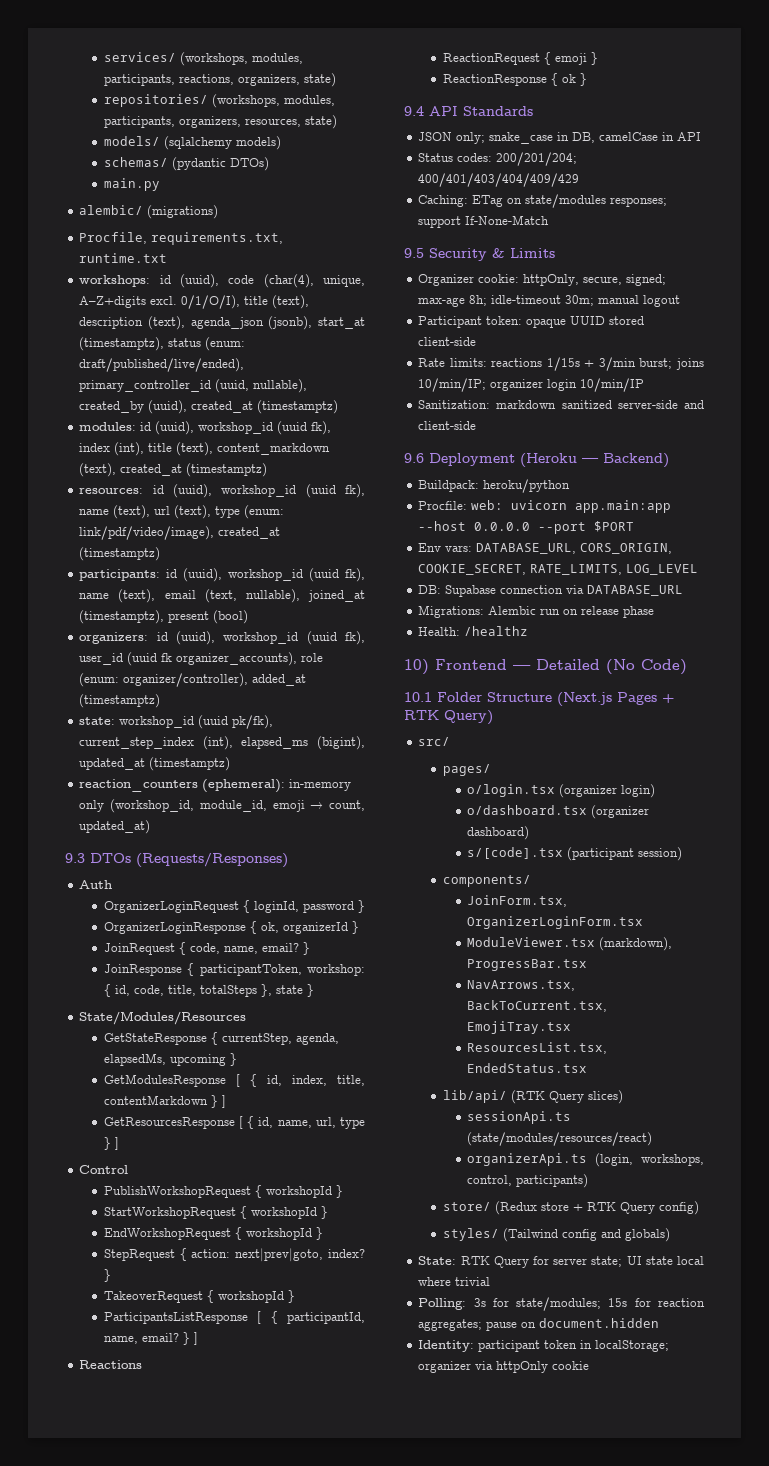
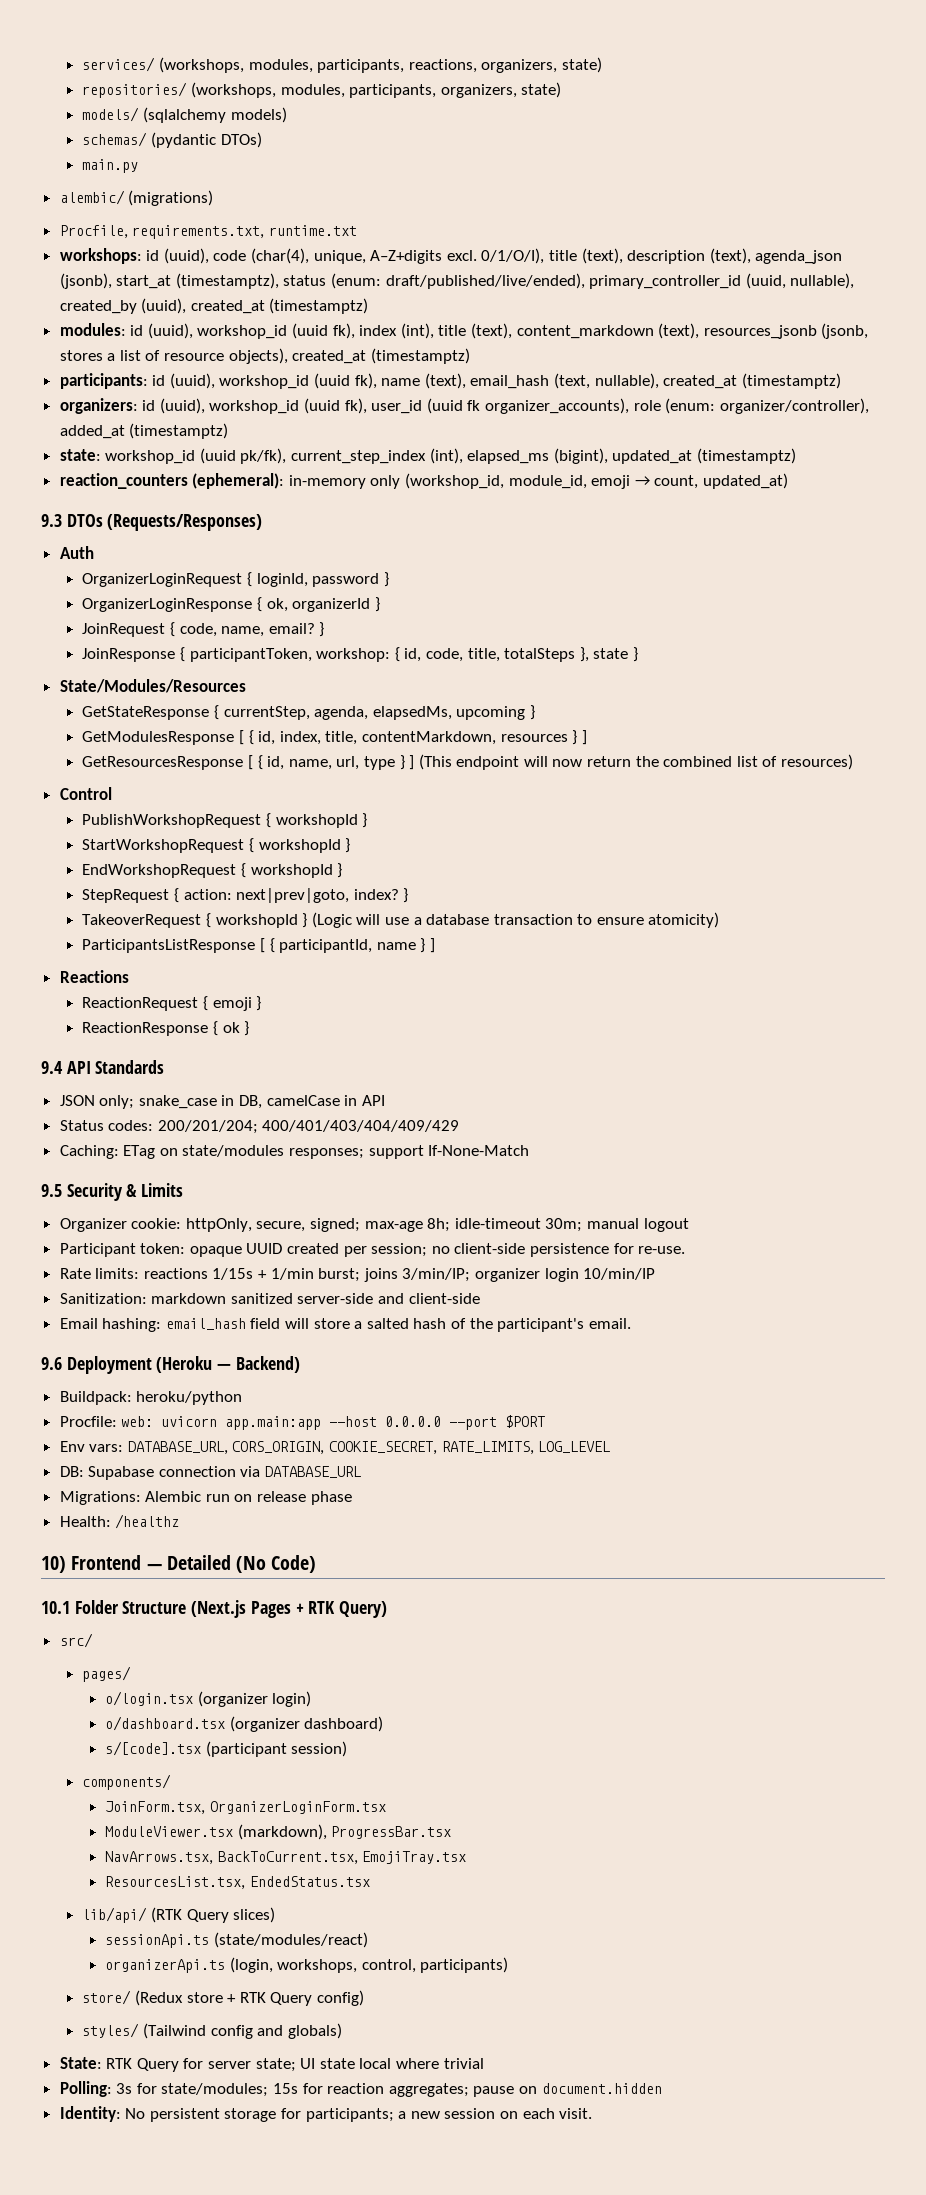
[244,118,301,127] resources, -> (517, 91) none
[120,463,268,477] [79,484,365,498] [79,505,285,519] [79,526,215,540] created_at (timestamptz) // resources: id (uuid), workshop_id (uuid fk), name (text), url (text), type (enum: link/pdf/video/image), -> [703,323,869,339] [59,348,288,364] resources_jsonb (jsonb, stores a list of resource objects),
[164,590,196,599] email -> [470,375,550,389] email_hash
[307,590,365,602] [79,610,249,624] joined_at (timestamptz), present (bool) -> [663,373,841,389] created_at (timestamptz)
[103,1095,208,1105] contentMarkdown -> [361,731,568,745] contentMarkdown, resources
(119, 1143) none -> [418,754,854,770] (This endpoint will now return the combined list of resources)
(295, 1296) none -> [311,912,720,928] (Logic will use a database transaction to ensure atomicity)
[103,1333,179,1344] name, email? -> [376,942,416,950] name
[609,316,645,325] [418,337,477,346] stored client-side -> [287,1243,686,1257] created per session; no client-side persistence for re-use.
[598,357,636,371] 3/min -> [270,1268,314,1280] 1/min
[418,378,487,392] 10/min/IP; -> [402,1268,471,1282] 3/min/IP;
(477, 425) none -> [59,1318,631,1332] // Email hashing: email_hash field will store a salted hash of the participant's email.
[467,1132,653,1146] (state/modules/resources/react) -> [213,1932,368,1948] (state/modules/react)
[478,1340,670,1352] [418,1361,590,1373] participant token in localStorage; organizer via httpOnly cookie -> [125,2108,593,2122] No persistent storage for participants; a new session on each visit.

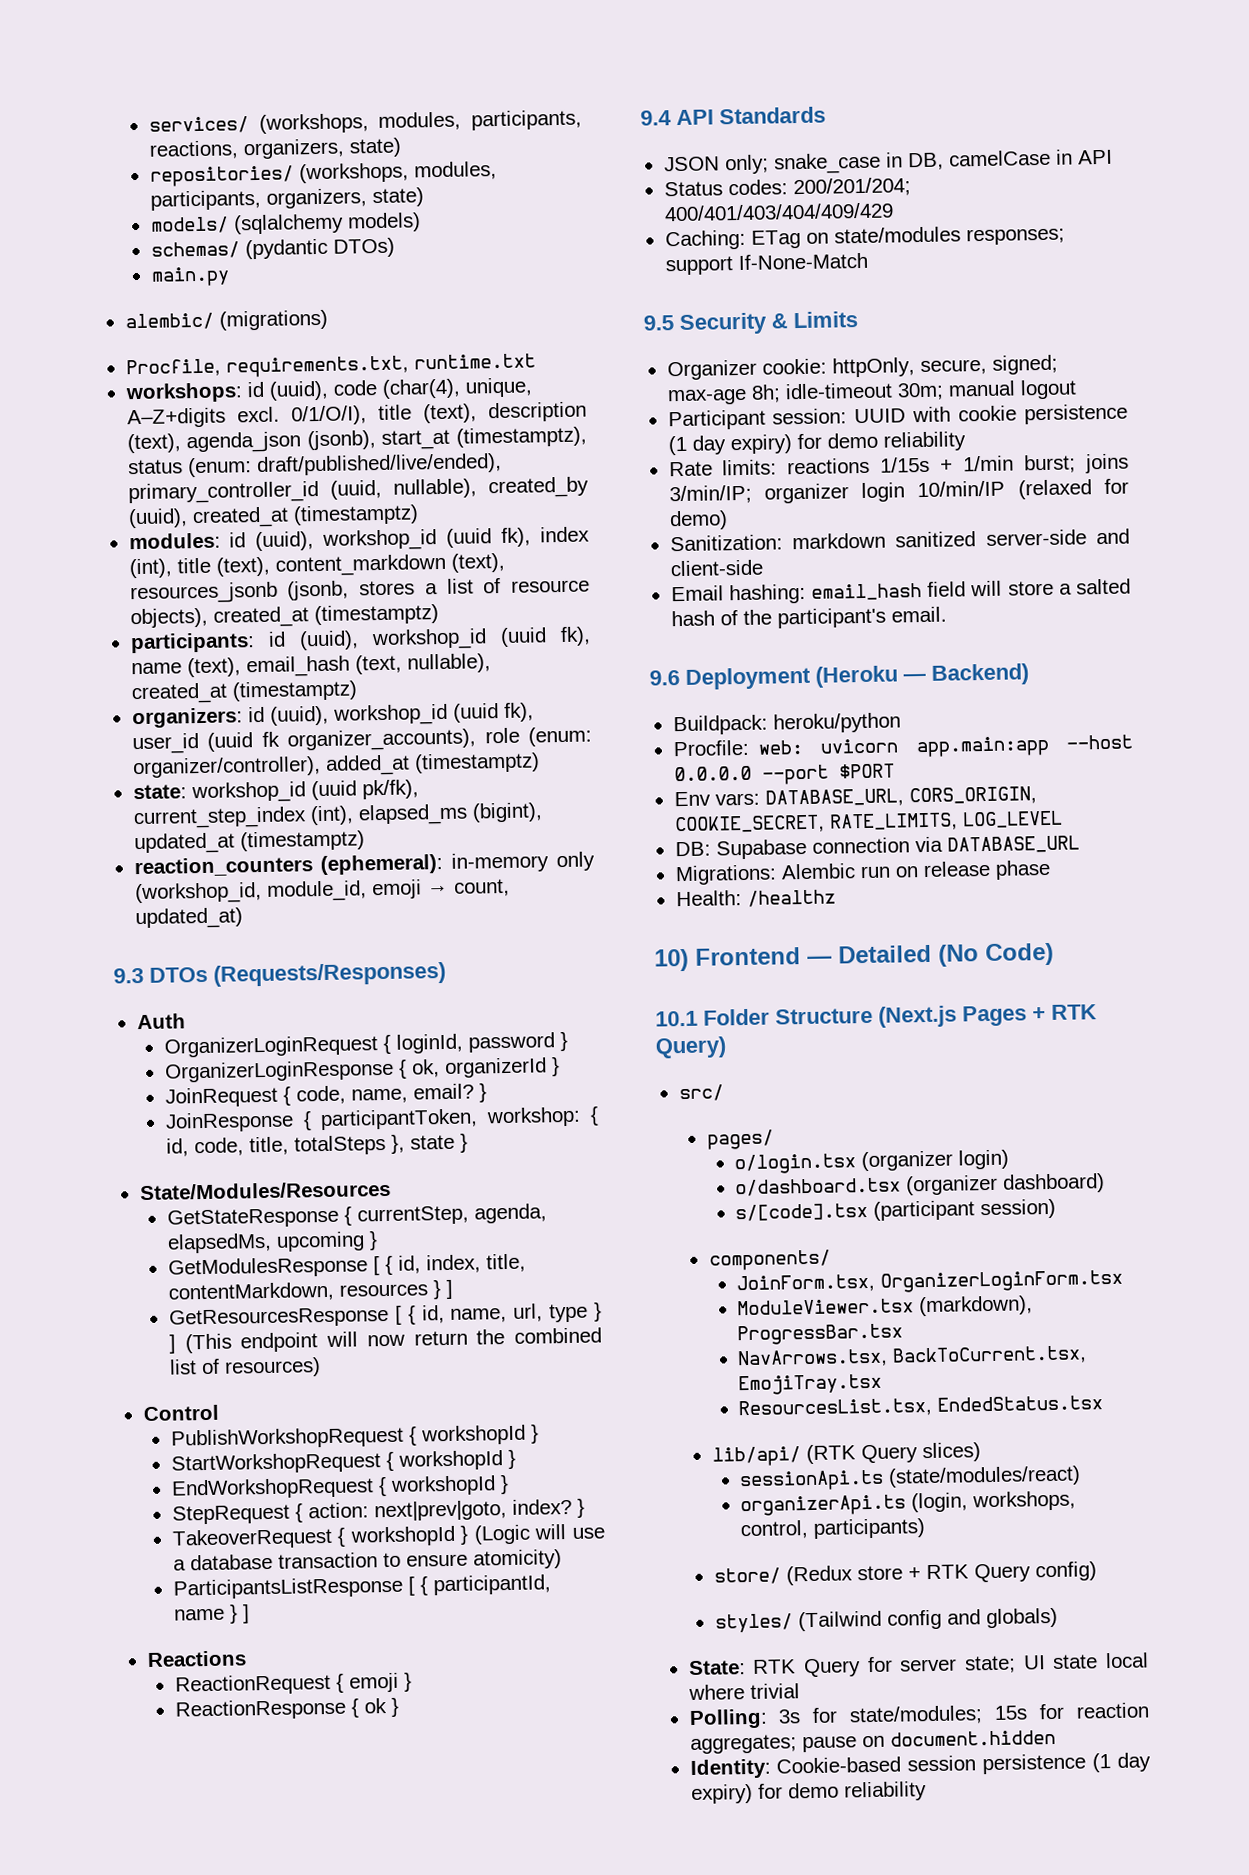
[140,1243,686,1257] token: opaque UUID created per session; no client-side persistence for re-use. -> [772,403,1128,425] [667,431,966,456] session: UUID with cookie persistence (1 day expiry) for demo reliability
(656, 1274) none -> [1017,478,1129,500] [668,510,728,531] (relaxed for demo)
[125,2108,593,2122] No persistent storage for participants; a new session on each visit. -> [776,1752,1151,1775] [690,1781,927,1805] Cookie-based session persistence (1 day expiry) for demo reliability

